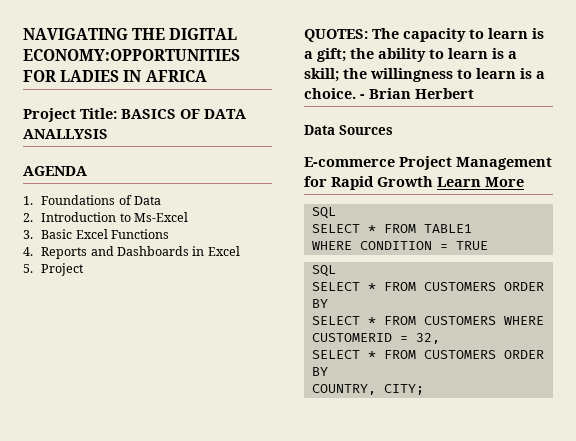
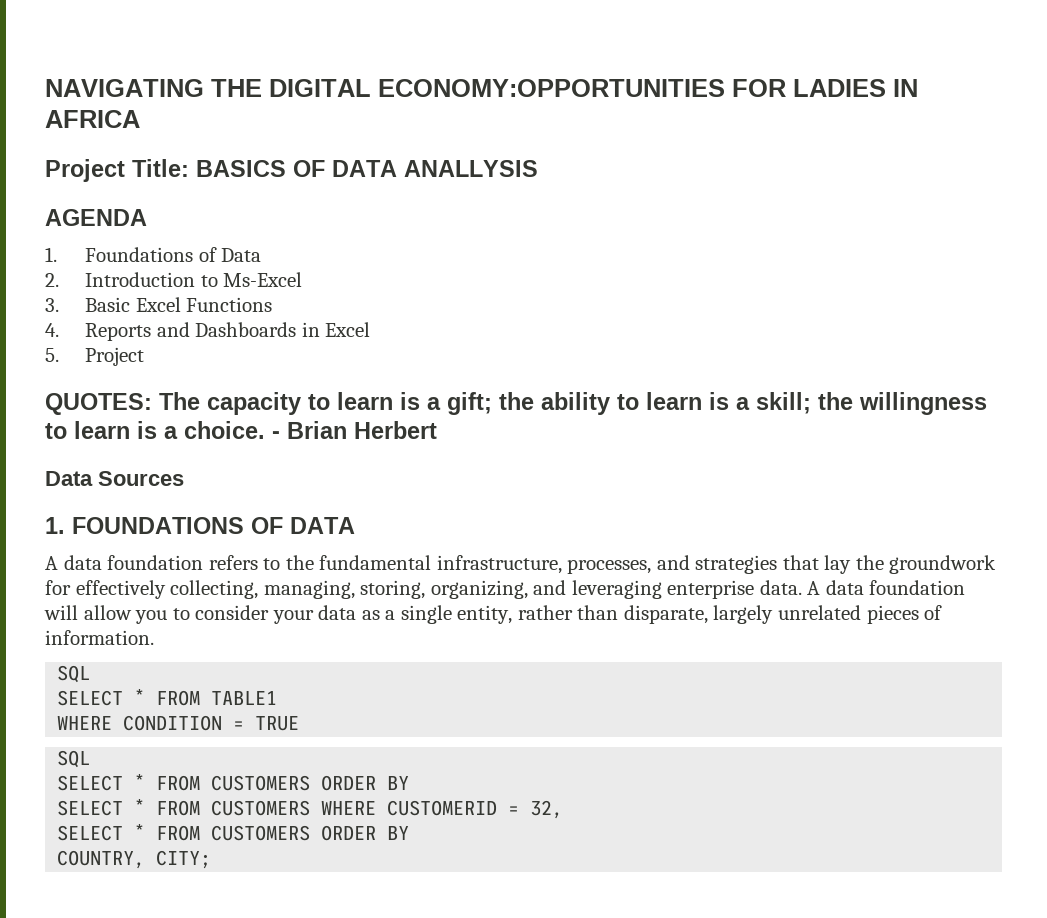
[304,156,552,170] [304,176,524,190] E-commerce Project Management for Rapid Growth Learn More -> [45,517,355,534] [45,555,997,574] [45,580,966,599] [44,605,943,624] [45,630,154,645] 1. FOUNDATIONS OF DATA // A data foundation refers to the fundamental infrastructure, processes, and strategies that lay the groundwork for effectively collecting, managing, storing, organizing, and leveraging enterprise data. A data foundation will allow you to consider your data as a single entity, rather than disparate, largely unrelated pieces of information.

